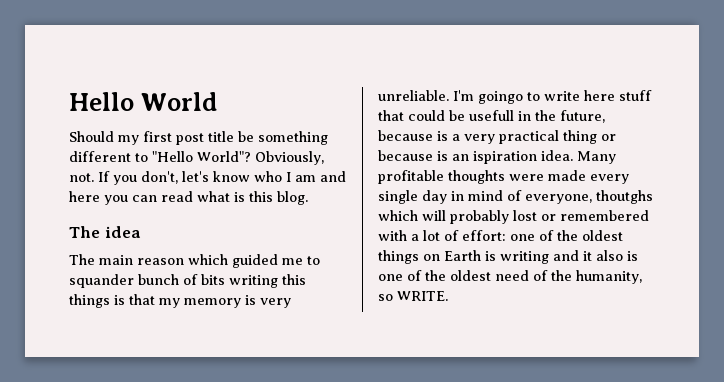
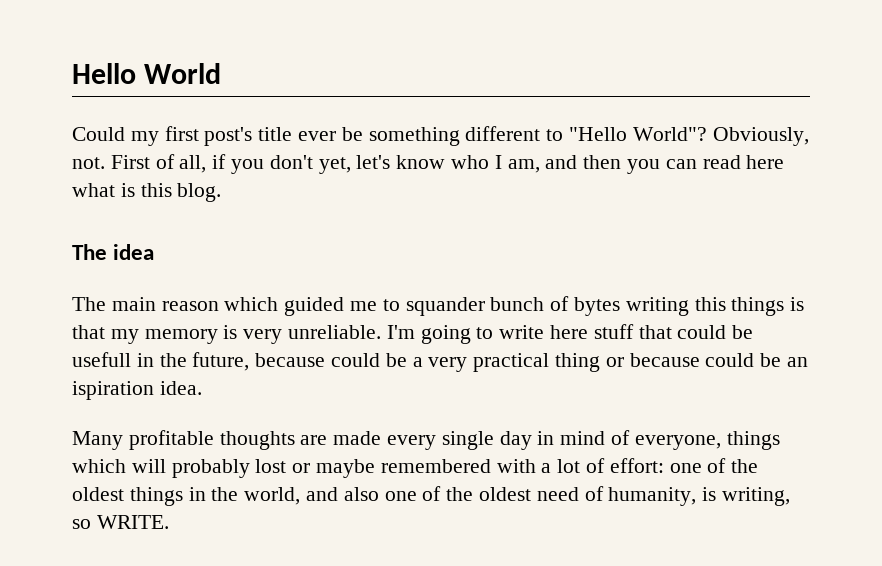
[69,131,114,142] Should -> [72,127,125,141] Could
[176,131,234,145] post title -> [204,127,337,146] post's title ever
[98,171,178,185] If you don't, -> [110,154,351,174] First of all, if you don't yet,
[295,171,346,182] [69,191,100,202] am and here -> [507,155,622,173] am, and then
(193, 196) none -> [746,155,785,169] here
[201,274,225,285] bits -> [574,297,621,316] bytes
[478,91,523,104] goingo -> [420,325,471,344] going
[437,131,448,141] is -> [331,353,407,367] could be
[437,151,448,161] is -> [705,353,782,367] could be
(573, 155) none -> (202, 388) //
[509,174,544,181] were -> [300,435,328,445] are
[596,190,653,204] thoutghs -> [726,431,780,450] things
(556, 217) none -> [316,459,376,478] maybe
[423,250,638,264] on Earth is writing and it also is -> [188,487,379,505] in the world, and also
[551,270,642,284] the humanity, -> [608,487,791,506] humanity, is writing,

